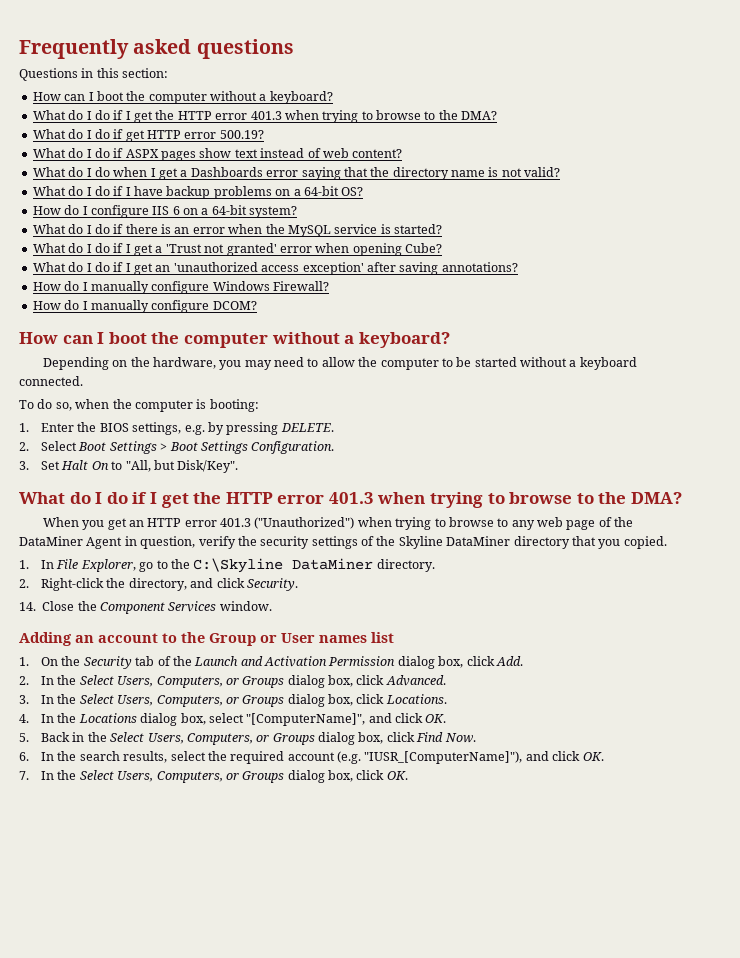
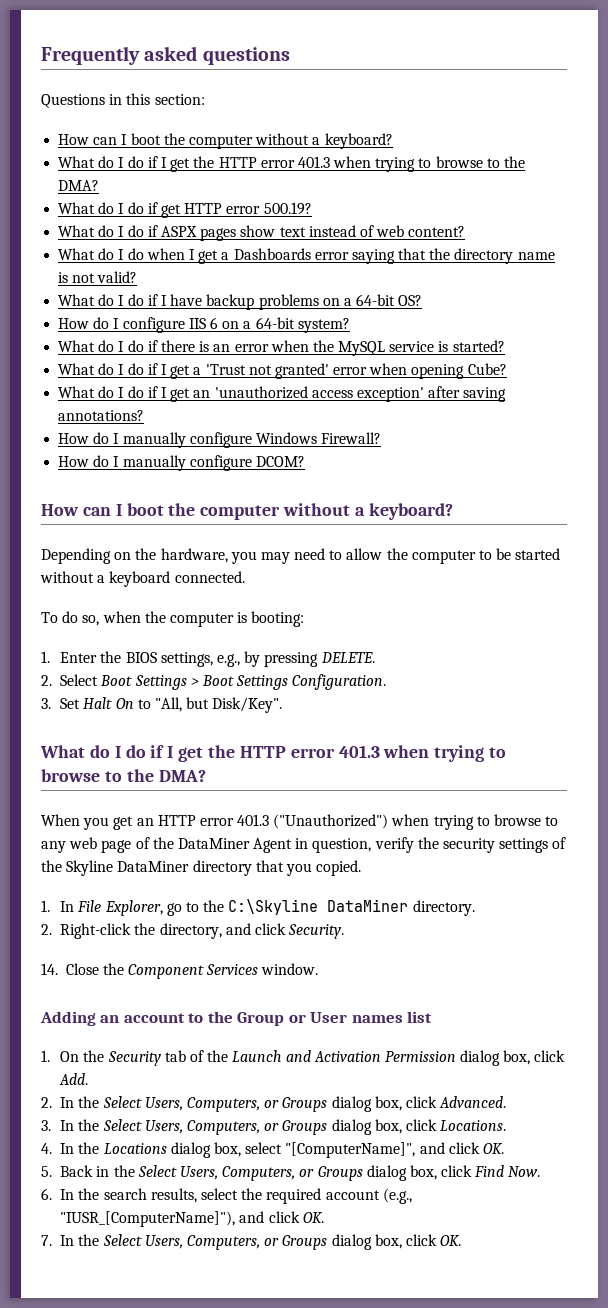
[184,425,205,435] e.g. -> [216,654,240,667] e.g.,
[337,751,362,764] (e.g. -> [382,1188,412,1204] (e.g.,

